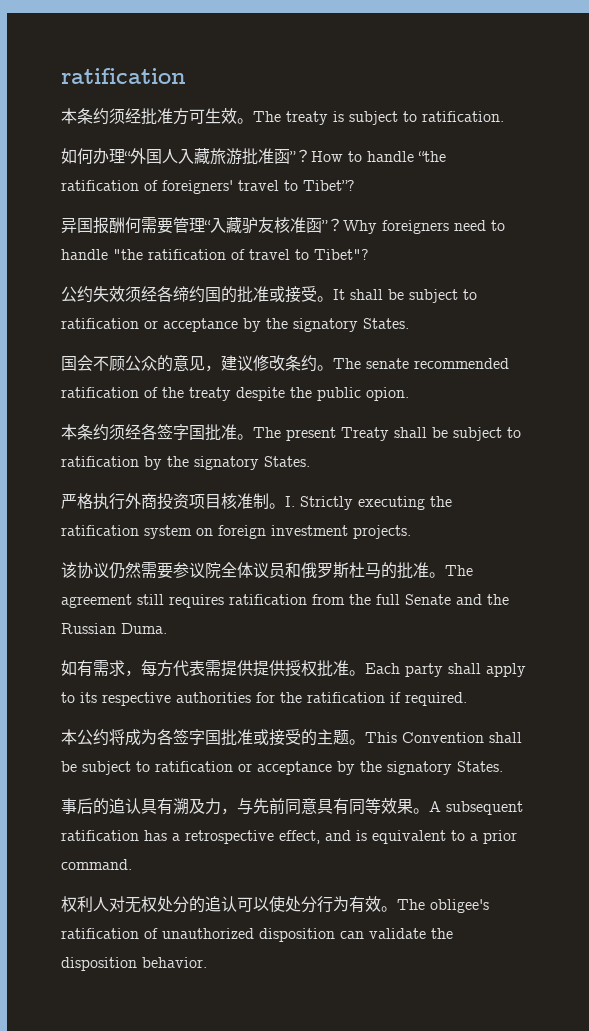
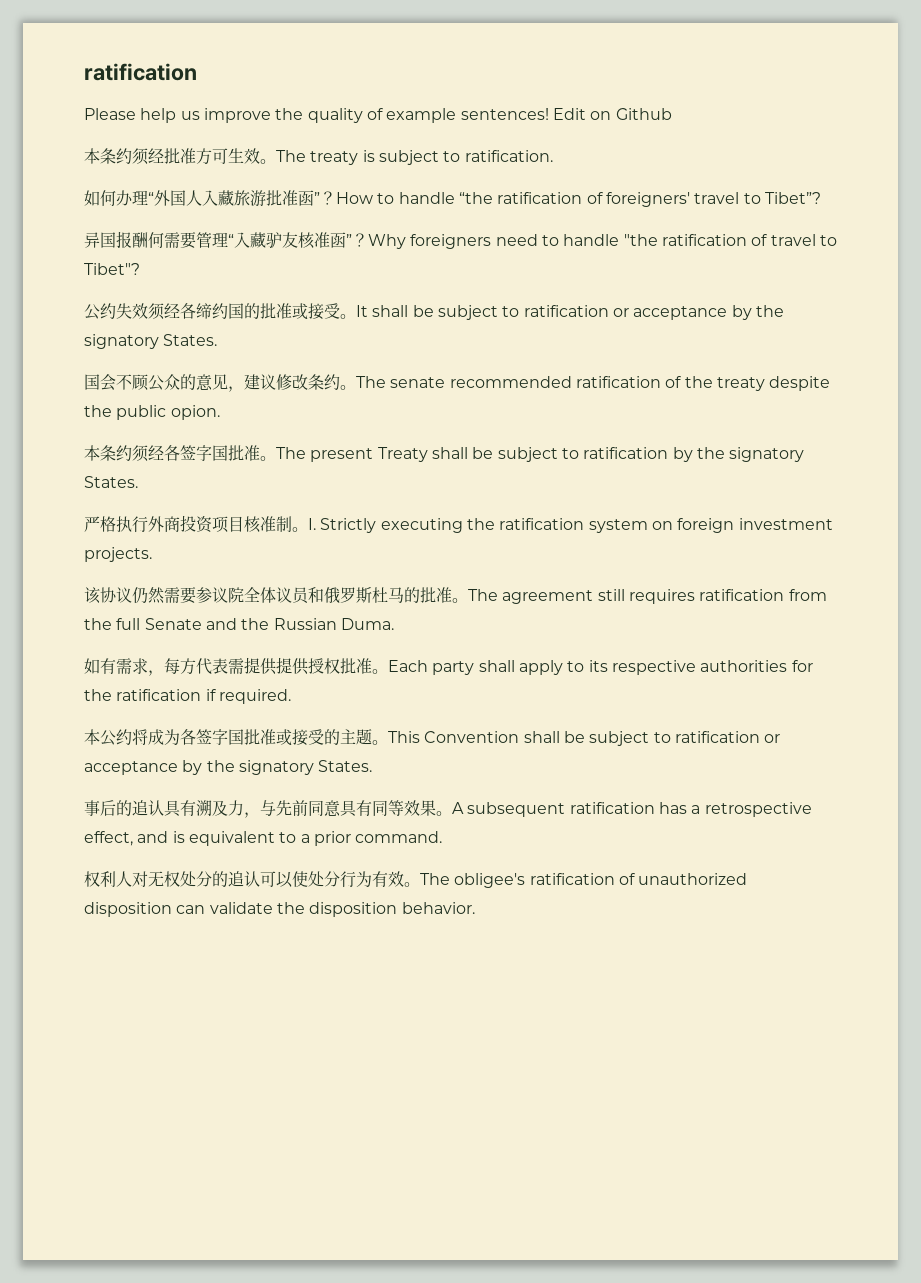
[61,68,186,84] ratification -> [84,63,197,81] [84,108,672,123] ratification // Please help us improve the quality of example sentences! Edit on Github

